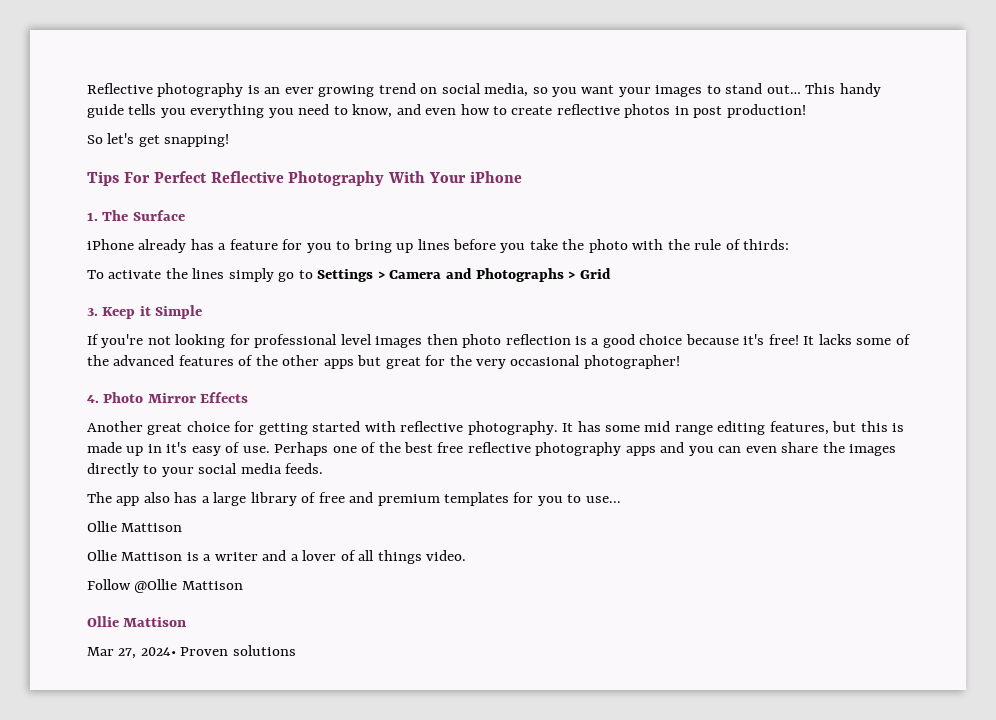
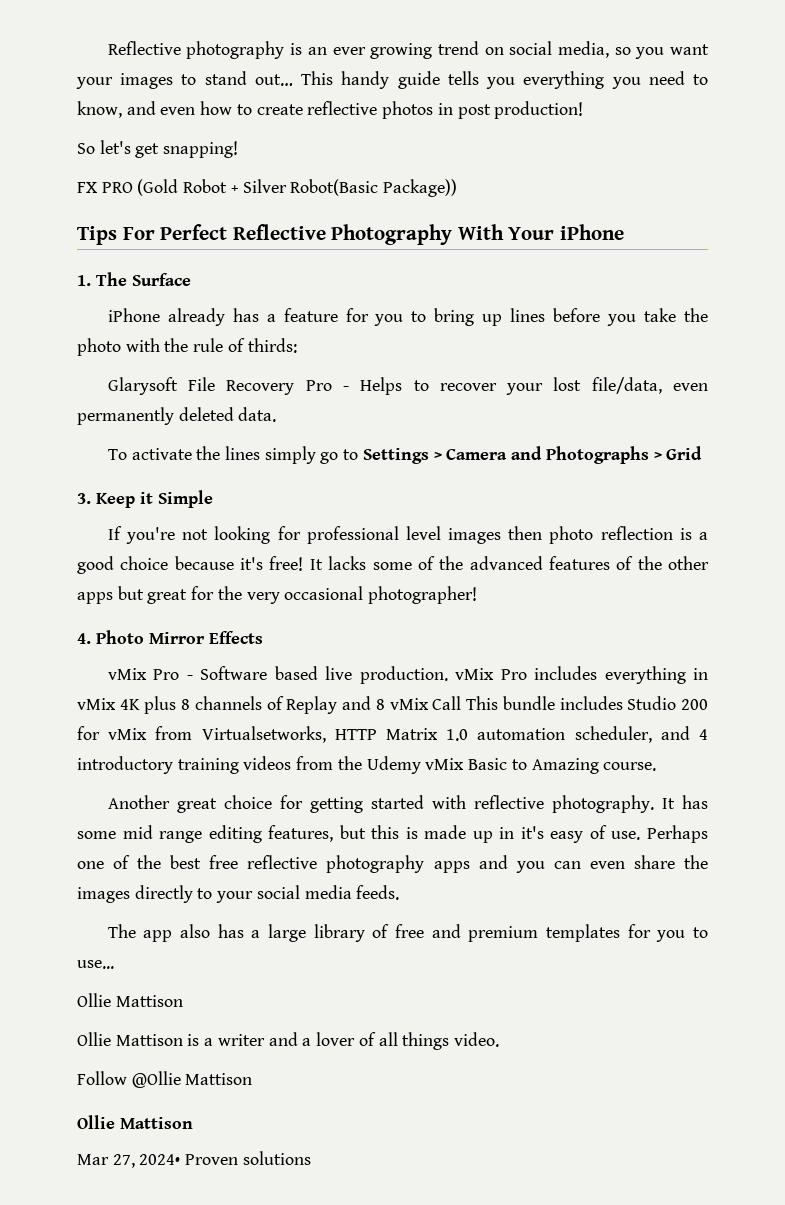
(230, 140) none -> [77,179,458,197] // FX PRO (Gold Robot + Silver Robot(Basic Package))
(790, 244) none -> [107,377,708,395] [77,407,277,425] // Glarysoft File Recovery Pro - Helps to recover your lost file/data, even permanently deleted data.
(249, 397) none -> [107,666,708,684] [77,696,709,714] [77,726,708,743] [77,756,657,774] // vMix Pro - Software based live production. vMix Pro includes everything in vMix 4K plus 8 channels of Replay and 8 vMix Call This bundle includes Studio 200 for vMix from Virtualsetworks, HTTP Matrix 1.0 automation scheduler, and 4 introductory training videos from the Udemy vMix Basic to Amazing course.

